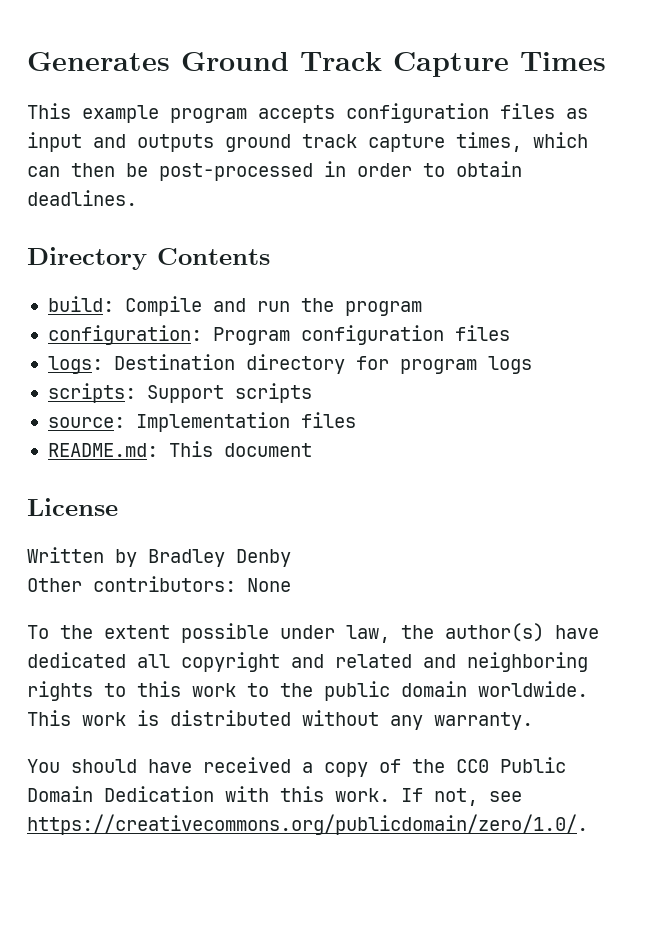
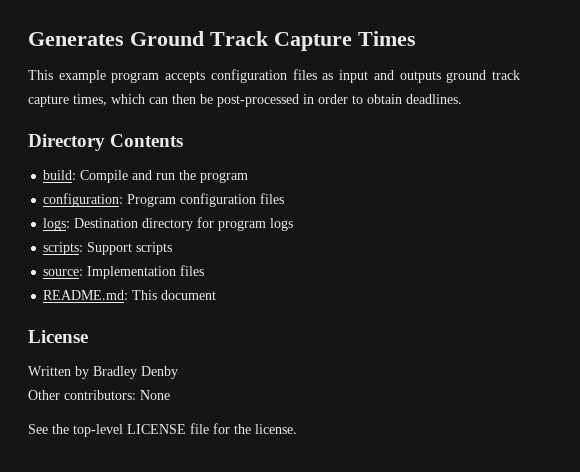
[27,623,599,643] [27,652,588,672] [27,681,588,701] [27,710,533,730] [27,757,566,777] [27,786,522,806] [27,814,588,835] To the extent possible under law, the author(s) have dedicated all copyright and related and neighboring rights to this work to the public domain worldwide. This work is distributed without any warranty. // You should have received a copy of the CC0 Public Domain Dedication with this work. If not, see https://creativecommons.org/publicdomain/zero/1.0/. -> [28,423,297,437] See the top-level LICENSE file for the license.

